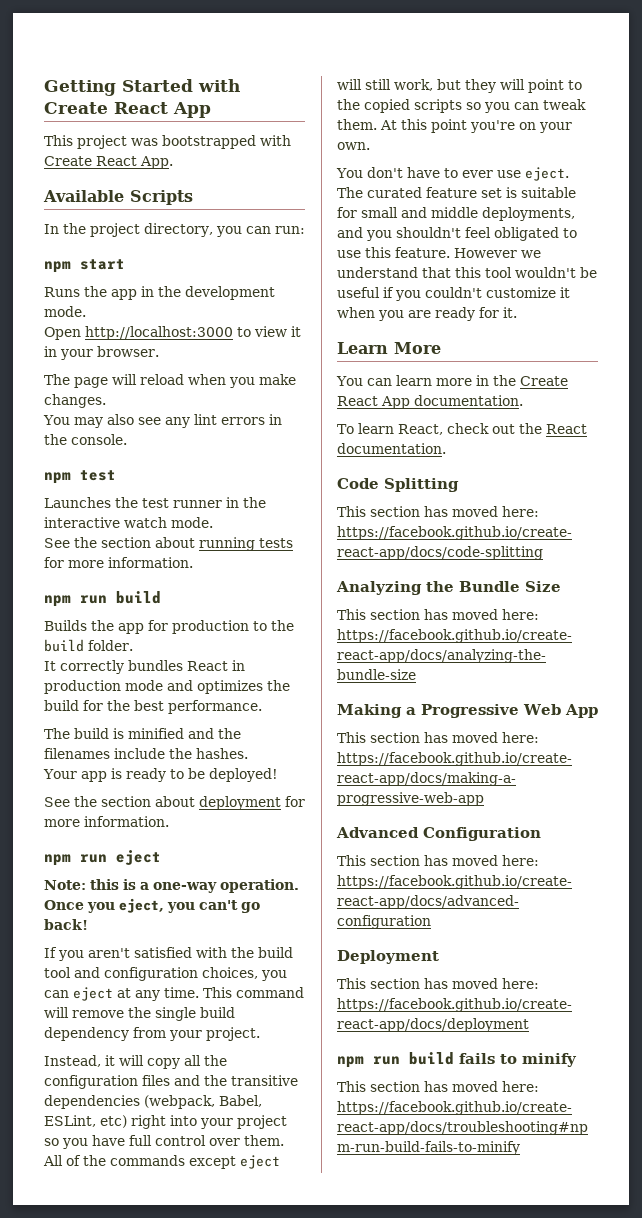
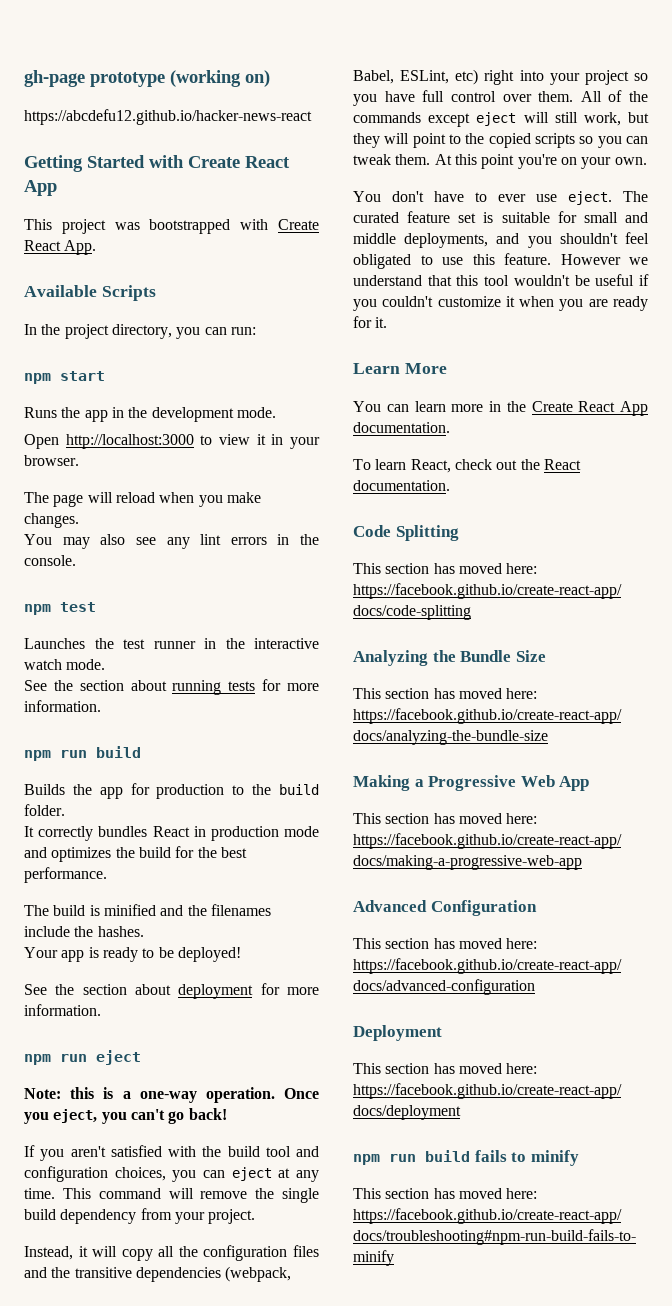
(44, 88) none -> [24,70,270,87] [24,109,312,125] gh-page prototype (working on) // https://abcdefu12.github.io/hacker-news-react //

